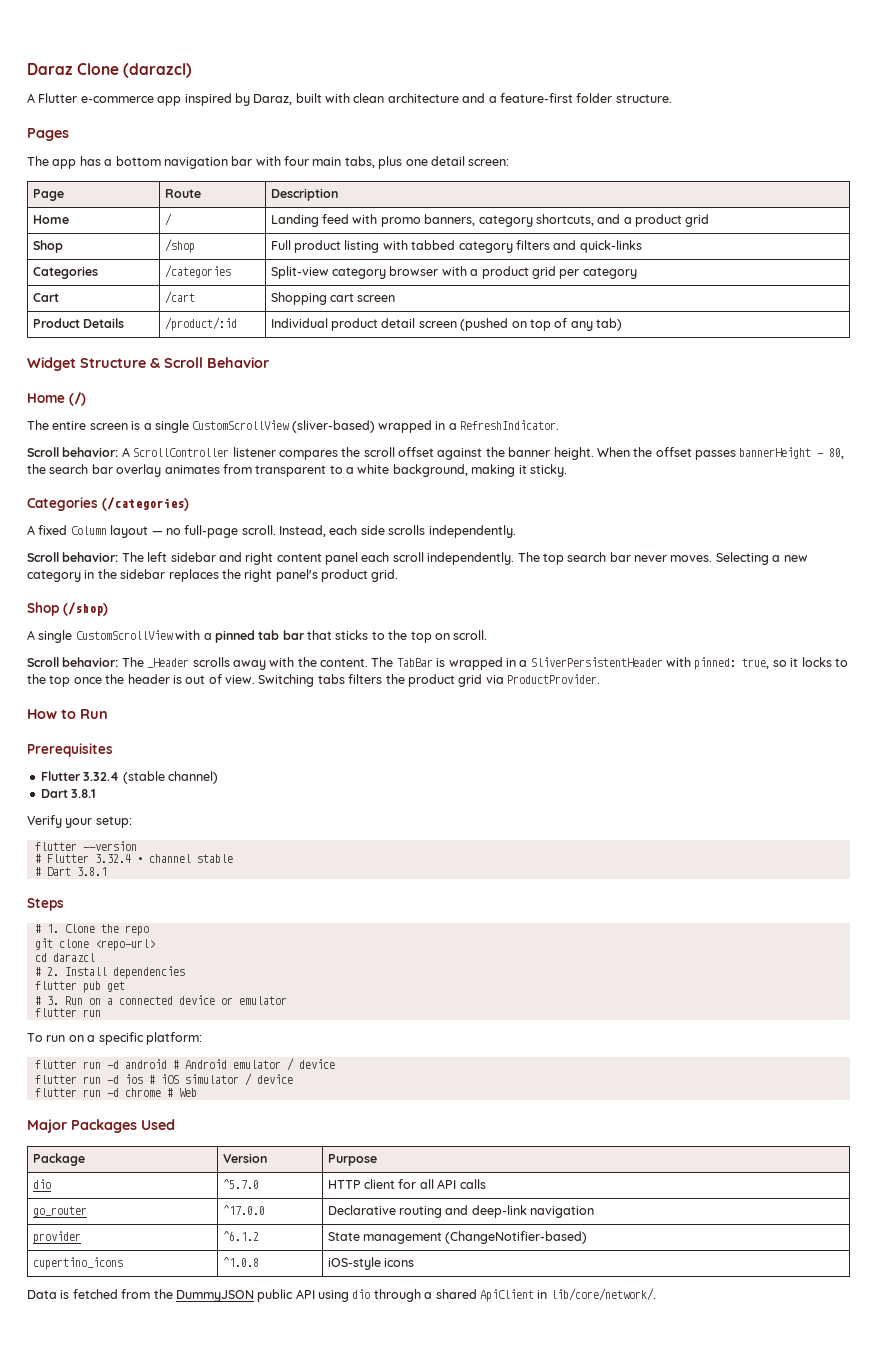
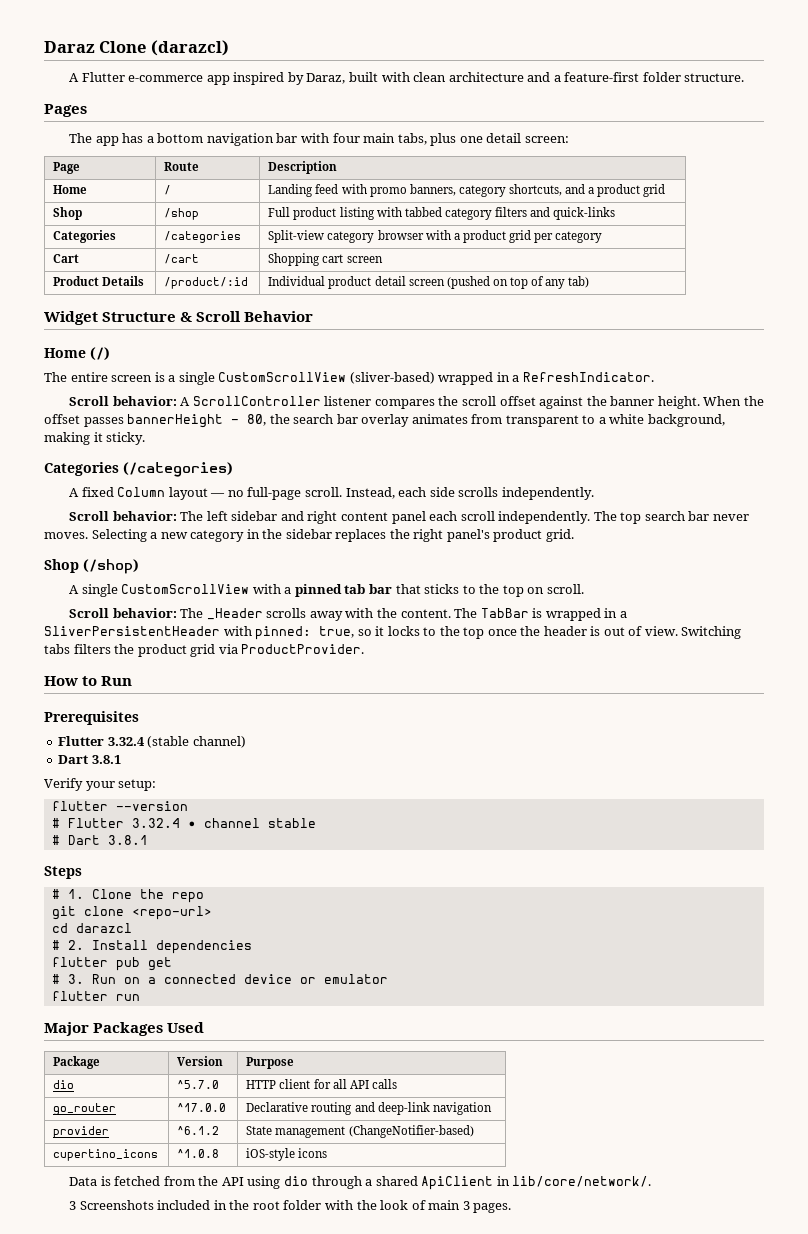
[27,1032,202,1045] [34,1058,335,1071] [34,1073,293,1086] [34,1088,197,1097] // To run on a specific platform: // flutter run -d android # Android emulator / device // flutter run -d ios # iOS simulator / device // flutter run -d chrome # Web -> (140, 997) none
[175,1289,294,1302] DummyJSON public -> (219, 1181) none
(656, 1294) none -> [69,1200,512,1213] // 3 Screenshots included in the root folder with the look of main 3 pages.

